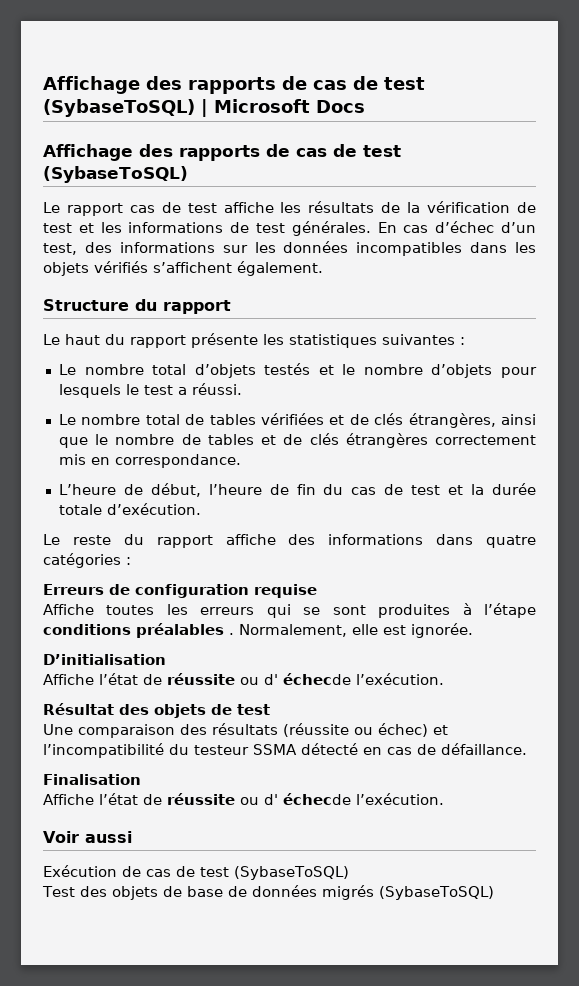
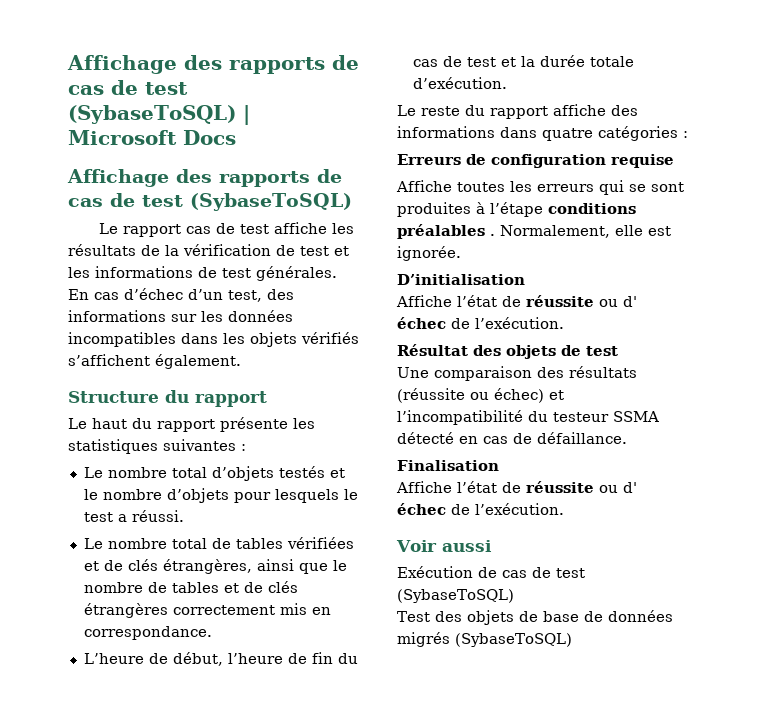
[283,673,351,685] échecde -> [397,317,470,329] échec de
[283,793,351,805] échecde -> [397,503,470,515] échec de

